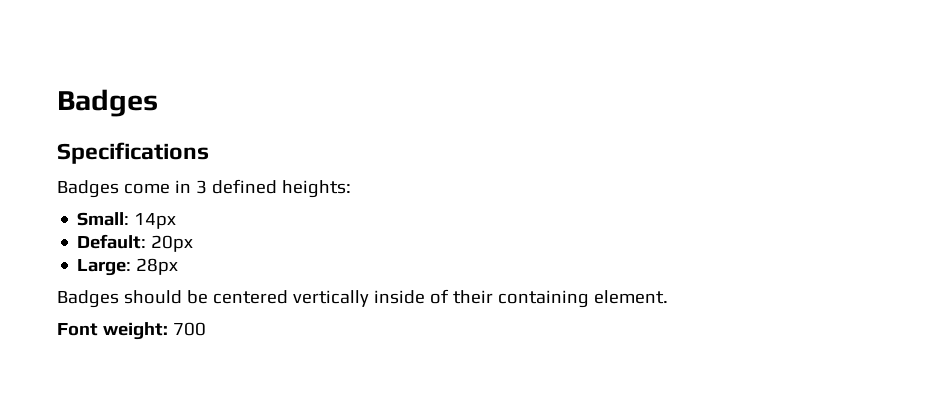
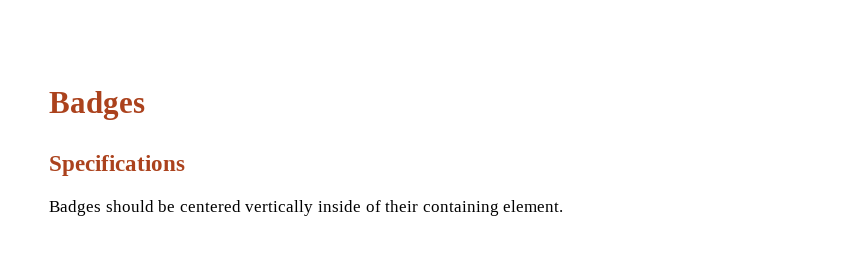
[57,179,351,198] [77,212,177,229] [77,234,194,252] [77,258,179,276] // Badges come in 3 defined heights: // Small: 14px // Default: 20px // Large: 28px -> (185, 165) none
[57,322,206,340] // Font weight: 700 -> (564, 206) none

